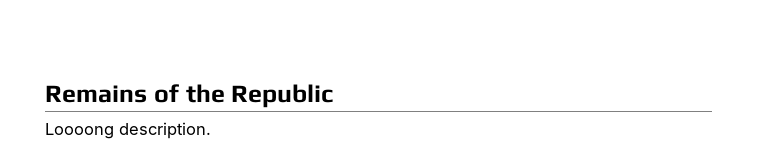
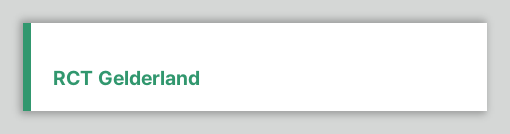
[45,84,334,108] [45,122,211,139] Remains of the Republic // Loooong description. -> [53,70,201,86] RCT Gelderland

